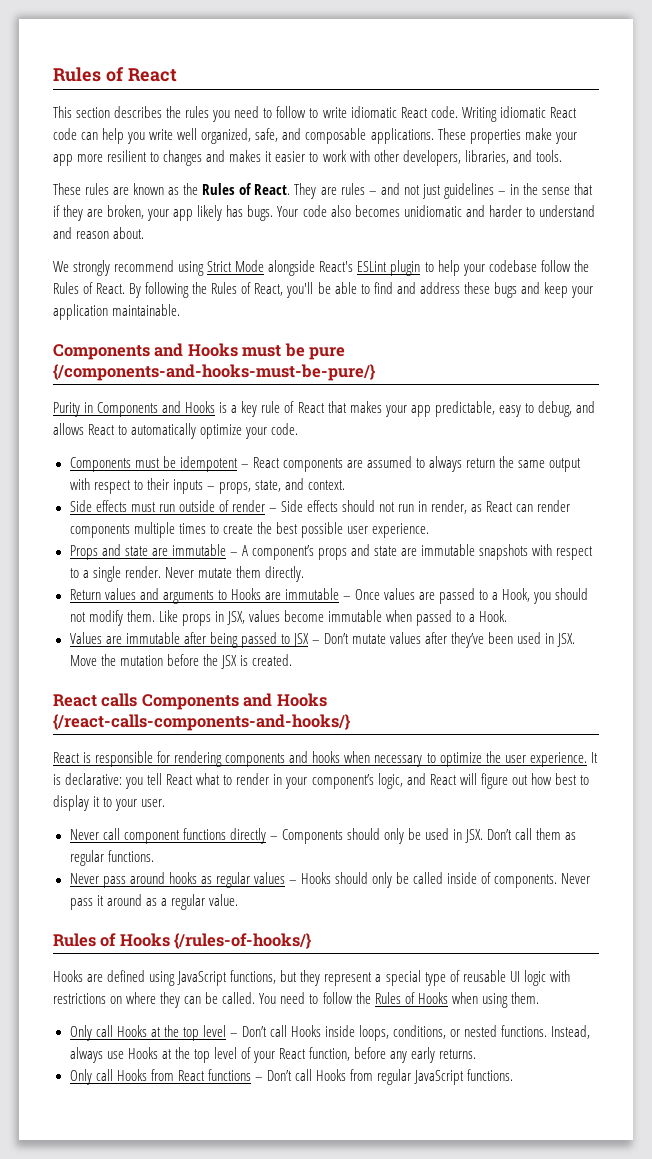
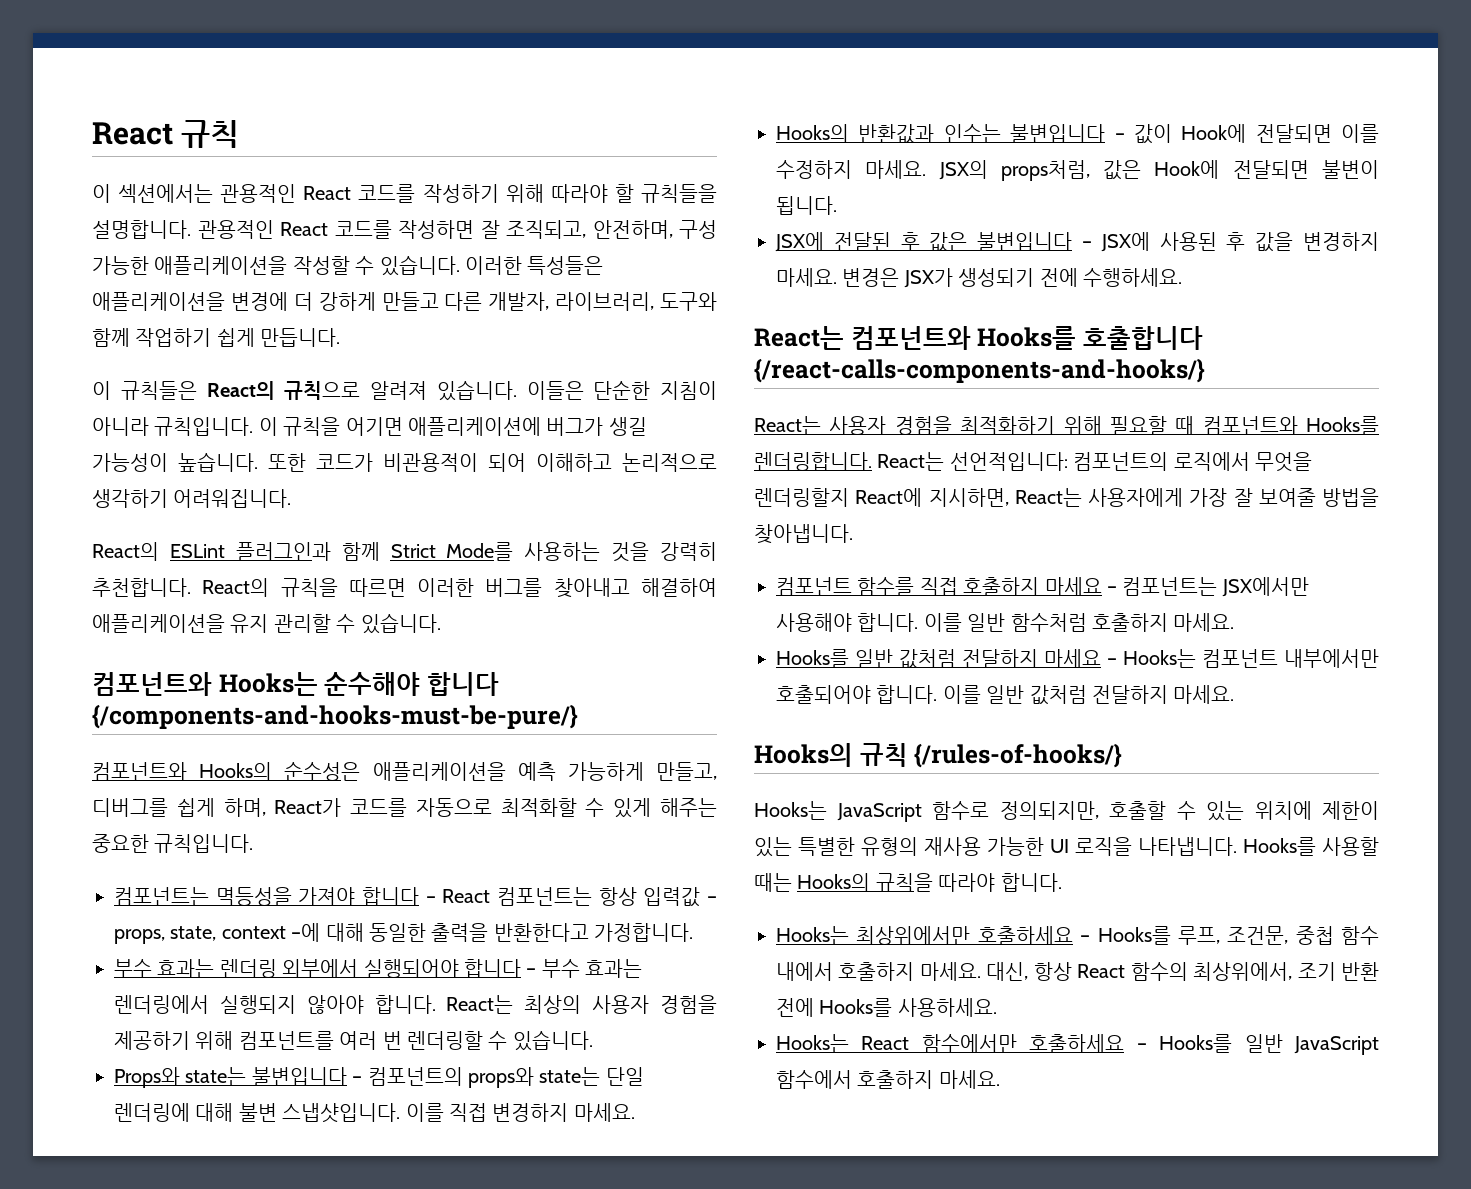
[53,67,177,82] [53,106,577,122] [53,128,577,144] [53,150,562,166] [53,183,594,199] [53,205,595,221] [53,227,145,239] [53,260,589,276] [53,282,594,298] [53,304,181,320] [53,343,346,360] [53,364,375,381] [53,401,595,417] [53,423,299,439] [69,456,582,472] [69,478,345,494] [69,500,571,514] [69,522,429,538] [69,544,594,560] [69,566,304,582] [69,588,589,604] [69,610,508,626] [69,632,576,648] [69,654,292,669] [53,693,327,710] [53,714,350,731] [53,751,598,767] [53,773,589,789] [53,795,166,811] [69,828,577,844] [69,850,154,866] [69,872,591,888] [69,894,238,910] [53,933,312,949] [53,970,570,986] [53,992,539,1008] [69,1025,591,1041] [69,1047,477,1063] [69,1069,514,1085] Rules of React // This section describes the rules you need to follow to write idiomatic React code. Writing idiomatic React code can help you write well organized, safe, and composable applications. These properties make your app more resilient to changes and makes it easier to work with other developers, libraries, and tools. // These rules are known as the Rules of React. They are rules – and not just guidelines – in the sense that if they are broken, your app likely has bugs. Your code also becomes unidiomatic and harder to understand and reason about. // We strongly recommend using Strict Mode alongside React's ESLint plugin to help your codebase follow the Rules of React. By following the Rules of React, you'll be able to find and address these bugs and keep your application maintainable. // Components and Hooks must be pure {/components-and-hooks-must-be-pure/} // Purity in Components and Hooks is a key rule of React that makes your app predictable, easy to debug, and allows React to automatically optimize your code. // Components must be idempotent – React components are assumed to always return the same output with respect to their inputs – props, state, and context. // Side effects must run outside of render – Side effects should not run in render, as React can render components multiple times to create the best possible user experience. // Props and state are immutable – A component’s props and state are immutable snapshots with respect to a single render. Never mutate them directly. // Return values and arguments to Hooks are immutable – Once values are passed to a Hook, you should not modify them. Like props in JSX, values become immutable when passed to a Hook. // Values are immutable after being passed to JSX – Don’t mutate values after they’ve been used in JSX. Move the mutation before the JSX is created. // React calls Components and Hooks {/react-calls-components-and-hooks/} // React is responsible for rendering components and hooks when necessary to optimize the user experience. It is declarative: you tell React what to render in your component’s logic, and React will figure out how best to display it to your user. // Never call component functions directly – Components should only be used in JSX. Don’t call them as regular functions. // Never pass around hooks as regular values – Hooks should only be called inside of components. Never pass it around as a regular value. // Rules of Hooks {/rules-of-hooks/} // Hooks are defined using JavaScript functions, but they represent a special type of reusable UI logic with restrictions on where they can be called. You need to follow the Rules of Hooks when using them. // Only call Hooks at the top level – Don’t call Hooks inside loops, conditions, or nested functions. Instead, always use Hooks at the top level of your React function, before any early returns. // Only call Hooks from React functions – Don’t call Hooks from regular JavaScript functions. -> [92,120,240,148] [92,184,717,203] [92,220,717,239] [92,255,604,276] [92,292,717,311] [92,328,341,347] [92,380,717,401] [92,417,647,436] [92,452,717,472] [92,489,292,508] [92,542,717,562] [92,578,717,598] [92,613,441,634] [92,672,499,696] [92,704,578,729] [92,761,718,781] [92,798,717,818] [92,834,254,853] [114,887,717,907] [114,923,694,944] [114,959,643,978] [114,995,718,1014] [114,1030,593,1051] [114,1067,644,1088] [114,1103,635,1123] [776,124,1379,144] [776,160,1379,181] [776,196,837,215] [775,232,1379,252] [776,268,1182,288] [754,326,1203,350] [754,358,1205,383] [754,416,1379,435] [754,452,1312,472] [754,488,1379,507] [754,524,853,544] [776,577,1309,597] [776,613,1235,632] [776,649,1379,669] [776,685,1235,705] [754,743,1123,768] [754,801,1379,822] [754,837,1379,857] [754,873,1062,892] [776,926,1379,945] [776,962,1379,981] [776,998,997,1017] [776,1034,1379,1055] [776,1070,1000,1089] React 규칙 // 이 섹션에서는 관용적인 React 코드를 작성하기 위해 따라야 할 규칙들을 설명합니다. 관용적인 React 코드를 작성하면 잘 조직되고, 안전하며, 구성 가능한 애플리케이션을 작성할 수 있습니다. 이러한 특성들은 애플리케이션을 변경에 더 강하게 만들고 다른 개발자, 라이브러리, 도구와 함께 작업하기 쉽게 만듭니다. // 이 규칙들은 React의 규칙으로 알려져 있습니다. 이들은 단순한 지침이 아니라 규칙입니다. 이 규칙을 어기면 애플리케이션에 버그가 생길 가능성이 높습니다. 또한 코드가 비관용적이 되어 이해하고 논리적으로 생각하기 어려워집니다. // React의 ESLint 플러그인과 함께 Strict Mode를 사용하는 것을 강력히 추천합니다. React의 규칙을 따르면 이러한 버그를 찾아내고 해결하여 애플리케이션을 유지 관리할 수 있습니다. // 컴포넌트와 Hooks는 순수해야 합니다 {/components-and-hooks-must-be-pure/} // 컴포넌트와 Hooks의 순수성은 애플리케이션을 예측 가능하게 만들고, 디버그를 쉽게 하며, React가 코드를 자동으로 최적화할 수 있게 해주는 중요한 규칙입니다. // 컴포넌트는 멱등성을 가져야 합니다 – React 컴포넌트는 항상 입력값 – props, state, context –에 대해 동일한 출력을 반환한다고 가정합니다. // 부수 효과는 렌더링 외부에서 실행되어야 합니다 – 부수 효과는 렌더링에서 실행되지 않아야 합니다. React는 최상의 사용자 경험을 제공하기 위해 컴포넌트를 여러 번 렌더링할 수 있습니다. // Props와 state는 불변입니다 – 컴포넌트의 props와 state는 단일 렌더링에 대해 불변 스냅샷입니다. 이를 직접 변경하지 마세요. // Hooks의 반환값과 인수는 불변입니다 – 값이 Hook에 전달되면 이를 수정하지 마세요. JSX의 props처럼, 값은 Hook에 전달되면 불변이 됩니다. // JSX에 전달된 후 값은 불변입니다 – JSX에 사용된 후 값을 변경하지 마세요. 변경은 JSX가 생성되기 전에 수행하세요. // React는 컴포넌트와 Hooks를 호출합니다 {/react-calls-components-and-hooks/} // React는 사용자 경험을 최적화하기 위해 필요할 때 컴포넌트와 Hooks를 렌더링합니다. React는 선언적입니다: 컴포넌트의 로직에서 무엇을 렌더링할지 React에 지시하면, React는 사용자에게 가장 잘 보여줄 방법을 찾아냅니다. // 컴포넌트 함수를 직접 호출하지 마세요 – 컴포넌트는 JSX에서만 사용해야 합니다. 이를 일반 함수처럼 호출하지 마세요. // Hooks를 일반 값처럼 전달하지 마세요 – Hooks는 컴포넌트 내부에서만 호출되어야 합니다. 이를 일반 값처럼 전달하지 마세요. // Hooks의 규칙 {/rules-of-hooks/} // Hooks는 JavaScript 함수로 정의되지만, 호출할 수 있는 위치에 제한이 있는 특별한 유형의 재사용 가능한 UI 로직을 나타냅니다. Hooks를 사용할 때는 Hooks의 규칙을 따라야 합니다. // Hooks는 최상위에서만 호출하세요 – Hooks를 루프, 조건문, 중첩 함수 내에서 호출하지 마세요. 대신, 항상 React 함수의 최상위에서, 조기 반환 전에 Hooks를 사용하세요. // Hooks는 React 함수에서만 호출하세요 – Hooks를 일반 JavaScript 함수에서 호출하지 마세요.

